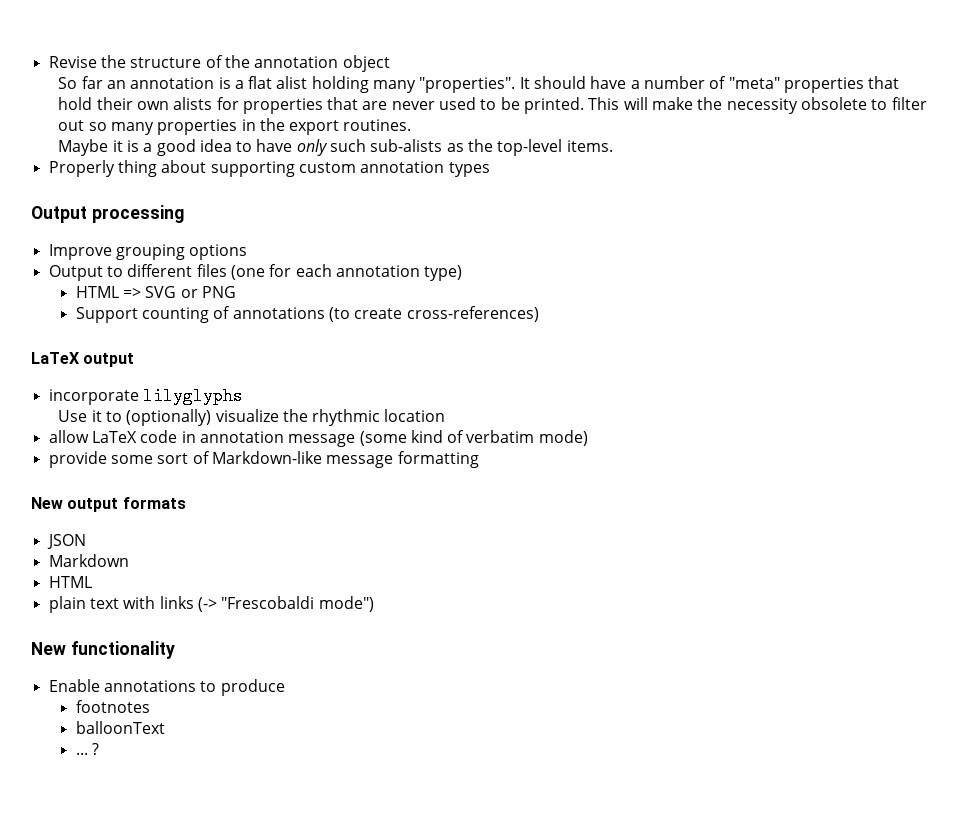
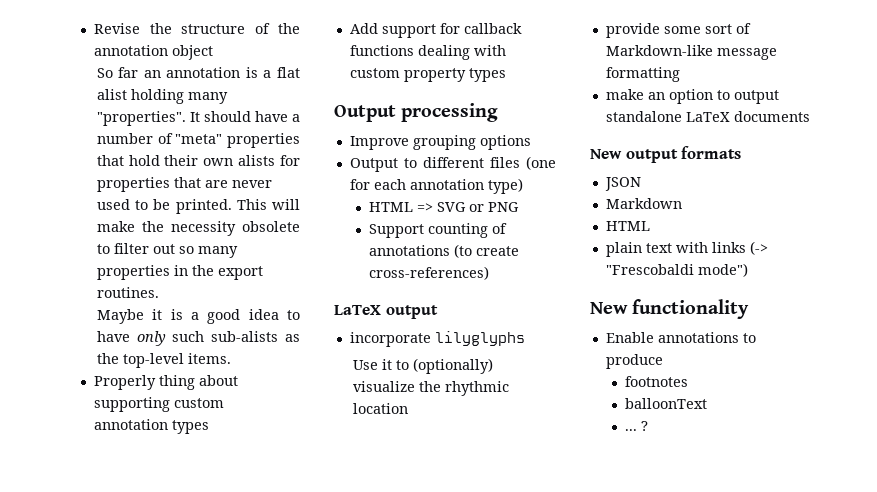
(490, 169) none -> [349,23,522,38] [349,45,506,60] [349,68,506,82] // Add support for callback functions dealing with custom property types
[48,430,588,447] // allow LaTeX code in annotation message (some kind of verbatim mode) -> (408, 408) none
(479, 459) none -> [605,89,779,104] [605,111,810,122] // make an option to output standalone LaTeX documents

